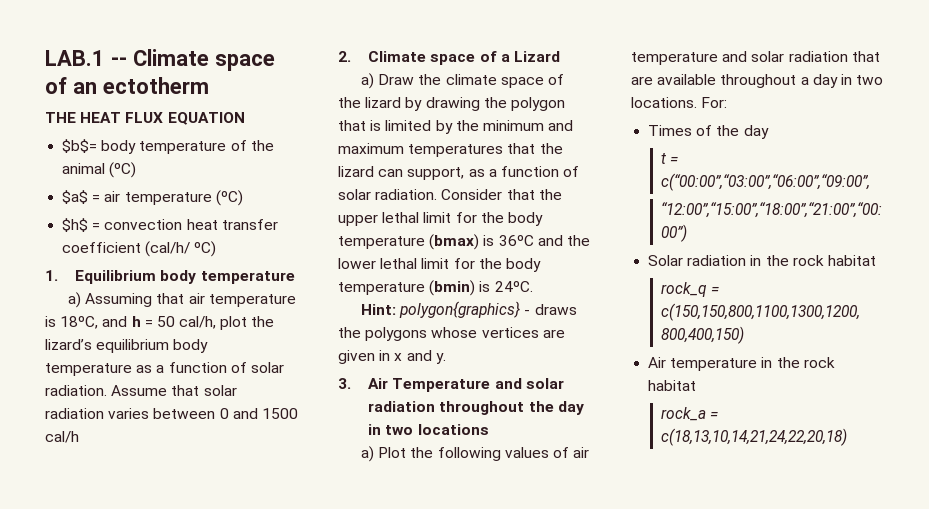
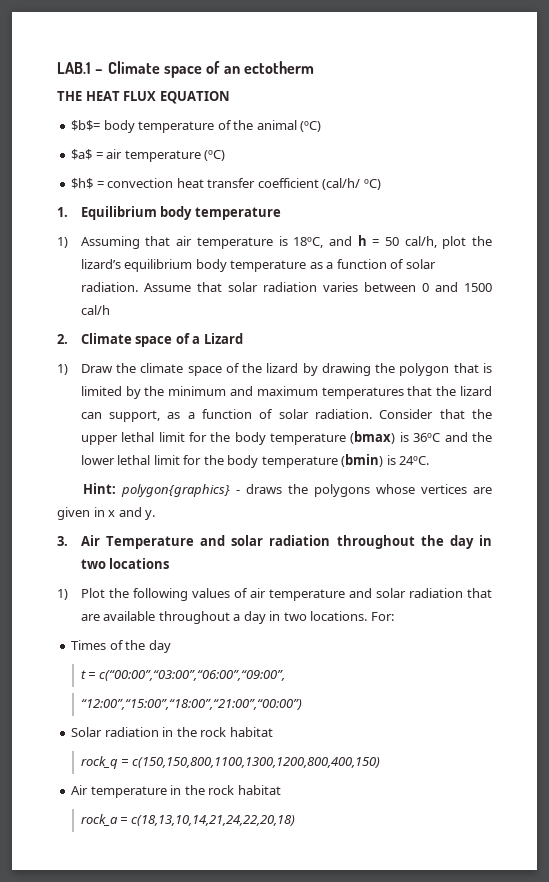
[110,57,127,66] -- -> [95,69,104,74] –
[68,292,82,308] a) -> [57,237,68,248] 1)
[361,73,375,89] a) -> [57,364,68,375] 1)
[361,446,375,462] a) -> [57,589,68,600] 1)

